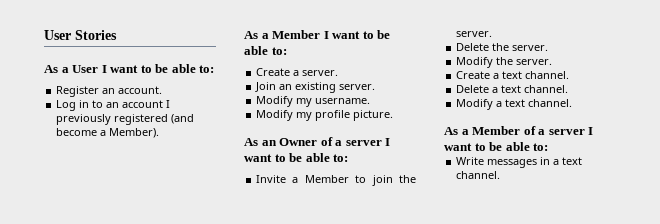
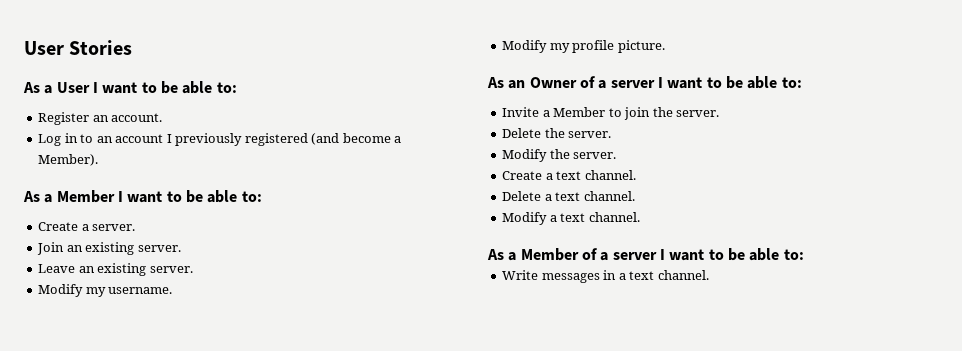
(376, 87) none -> [38,263,193,276] // Leave an existing server.

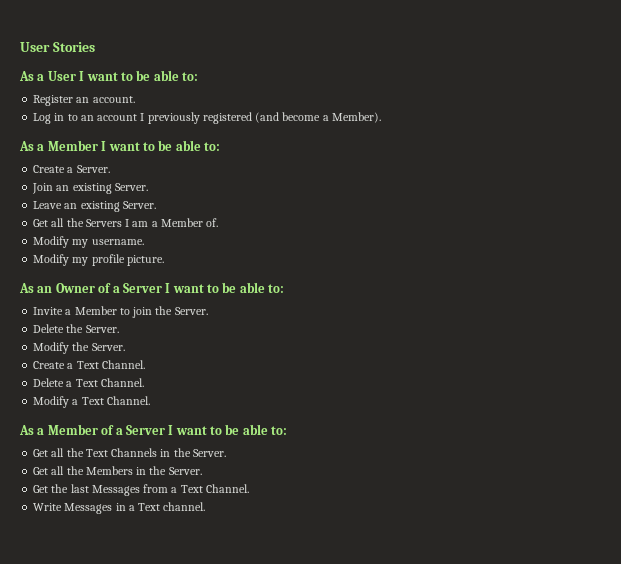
[92,224,136,231] server. -> [76,165,110,173] Server.
[137,245,181,252] server. -> [114,183,148,191] Server.
[149,266,193,273] server. -> [122,201,156,209] [33,218,219,227] Server. // Get all the Servers I am a Member of.
[610,80,655,88] server -> [122,283,162,293] Server
[676,110,720,117] server. -> [174,307,208,315] Server.
[568,131,612,138] server. -> [85,325,119,333] Server.
[573,152,617,159] [502,170,636,180] server. // Create a text channel. -> [91,343,125,351] [33,360,145,369] Server. // Create a Text Channel.
[555,191,635,201] text channel. -> [75,378,144,387] Text Channel.
[560,212,640,222] text channel. -> [81,396,150,405] Text Channel.
[612,248,804,261] server I want to be able to: -> [125,424,288,435] [33,448,226,457] [33,466,202,475] [33,484,249,496] Server I want to be able to: // Get all the Text Channels in the Server. // Get all the Members in the Server. // Get the last Messages from a Text Channel.
[541,273,600,283] messages -> [64,503,113,514] Messages
[629,271,655,280] text -> [138,503,161,511] Text

